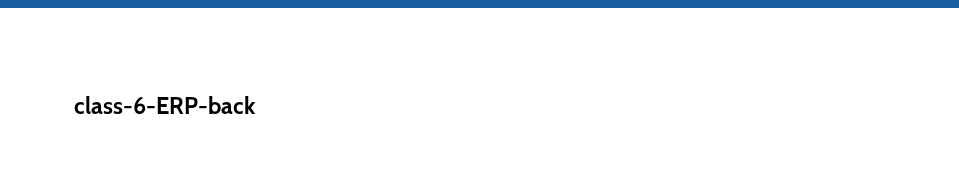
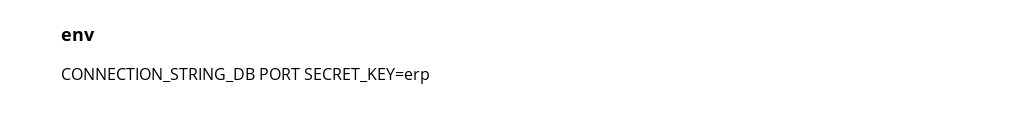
[74,96,256,114] class-6-ERP-back -> [61,31,95,41] [61,68,431,84] env // CONNECTION_STRING_DB PORT SECRET_KEY=erp

